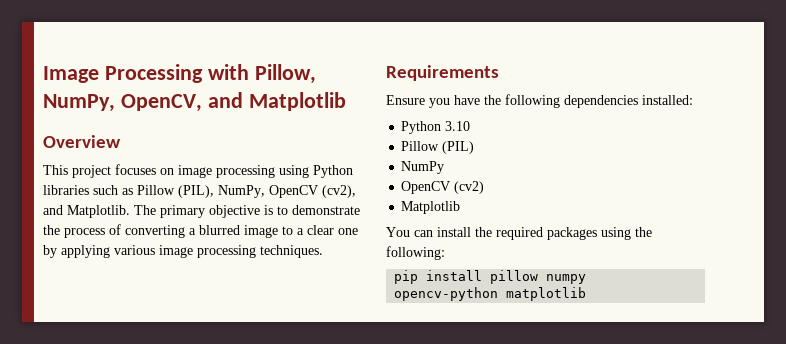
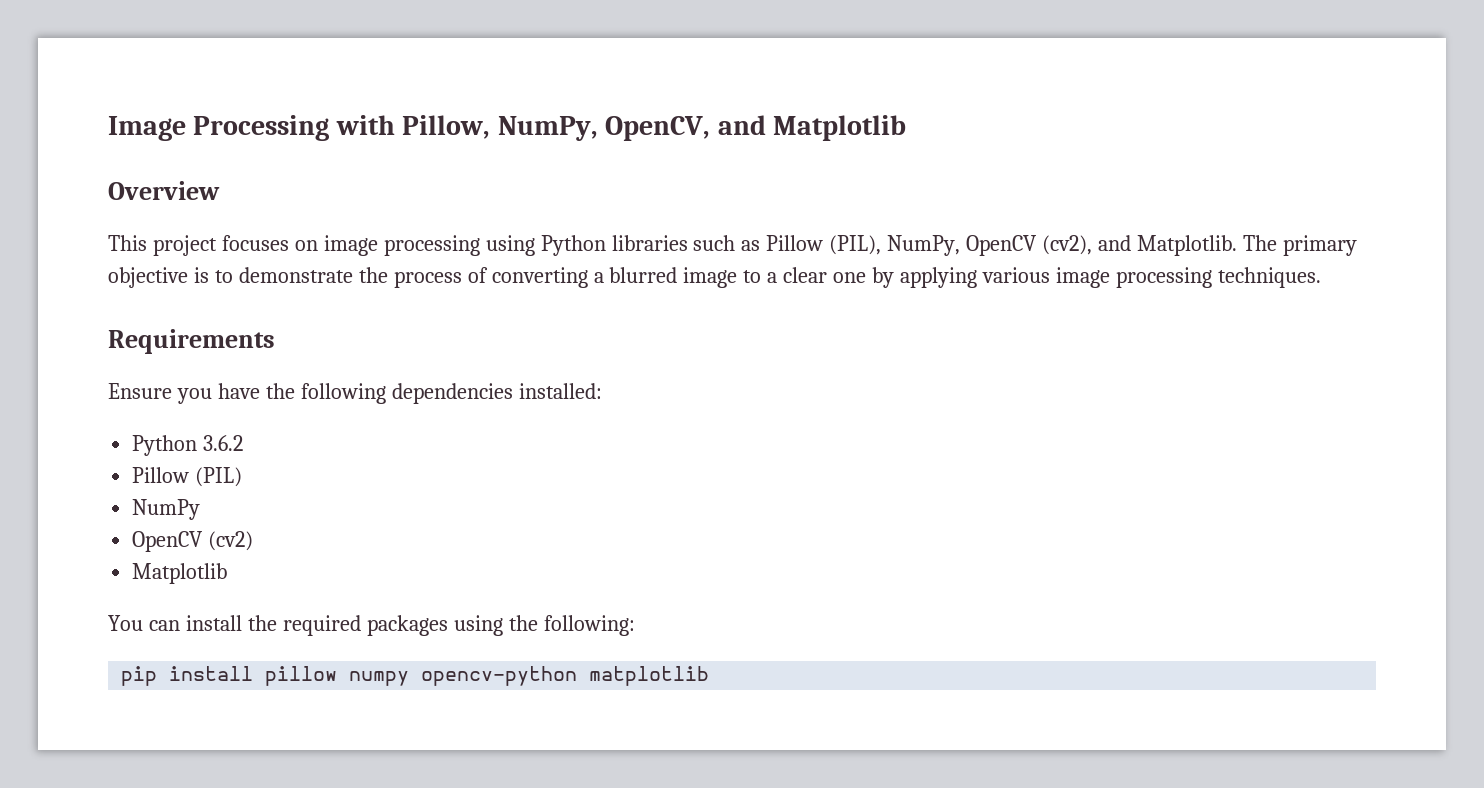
[445,121,471,131] 3.10 -> [203,435,244,451] 3.6.2

